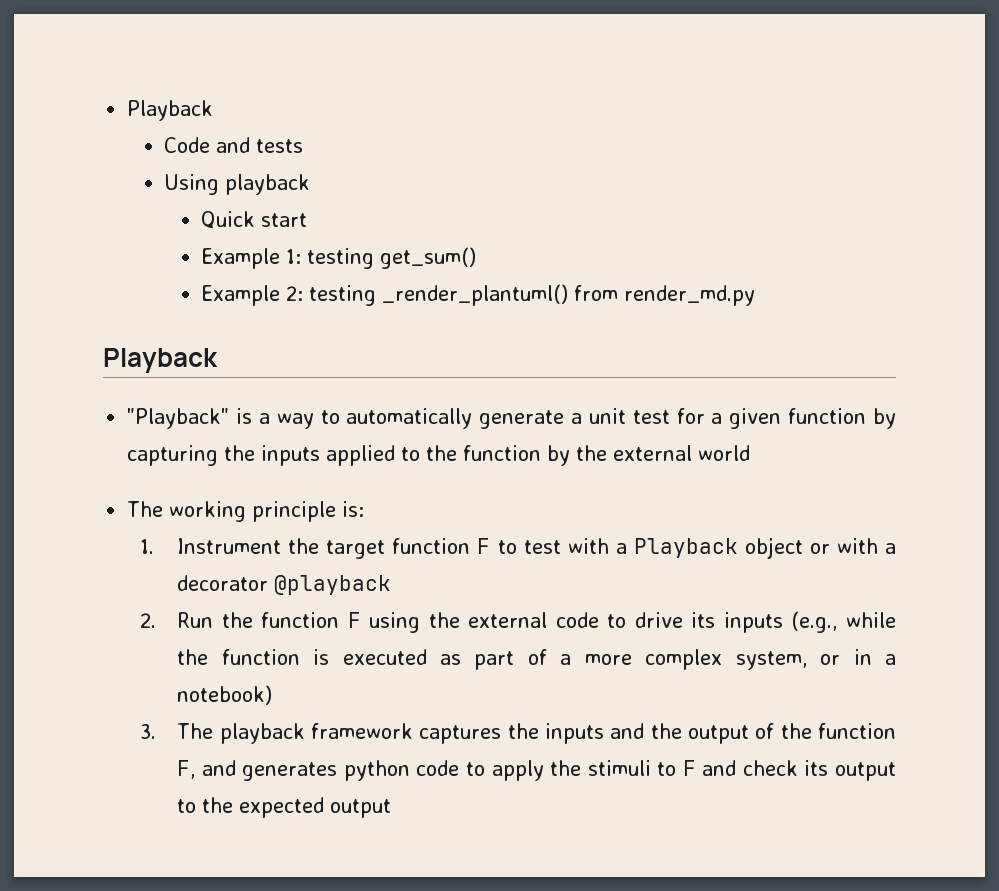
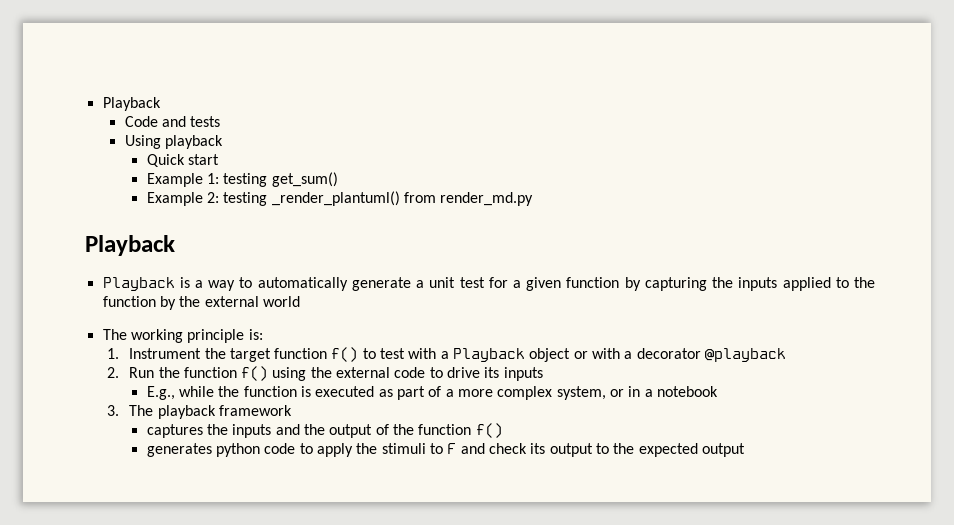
[127,408,230,429] "Playback" -> [102,277,175,291] Playback
[477,538,491,554] F -> [331,347,359,362] f()
[347,612,361,628] F -> [241,366,269,381] f()
[791,611,838,633] (e.g., -> [146,386,175,400] // E.g.,
[177,685,273,705] notebook) -> [656,386,718,397] notebook
(413, 731) none -> (292, 410) //
[177,760,236,779] F, and -> [475,423,503,438] f() //

